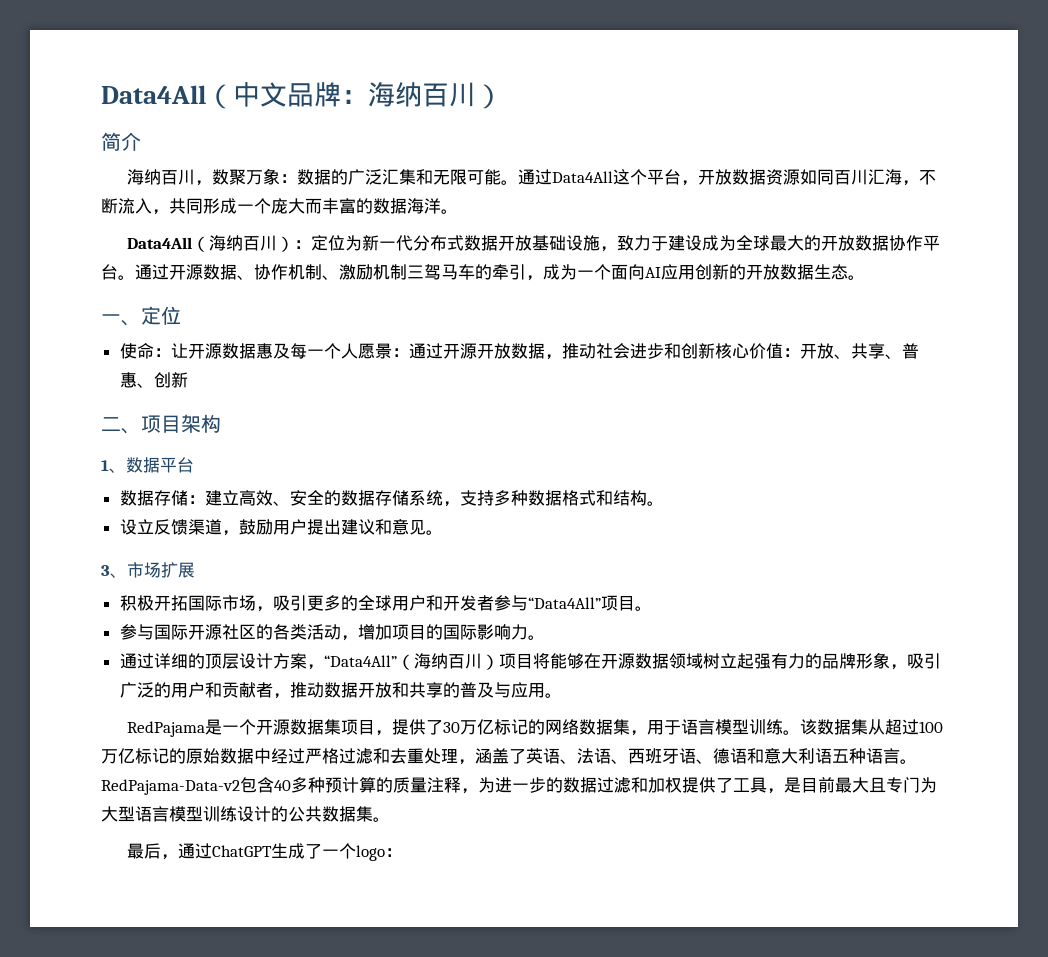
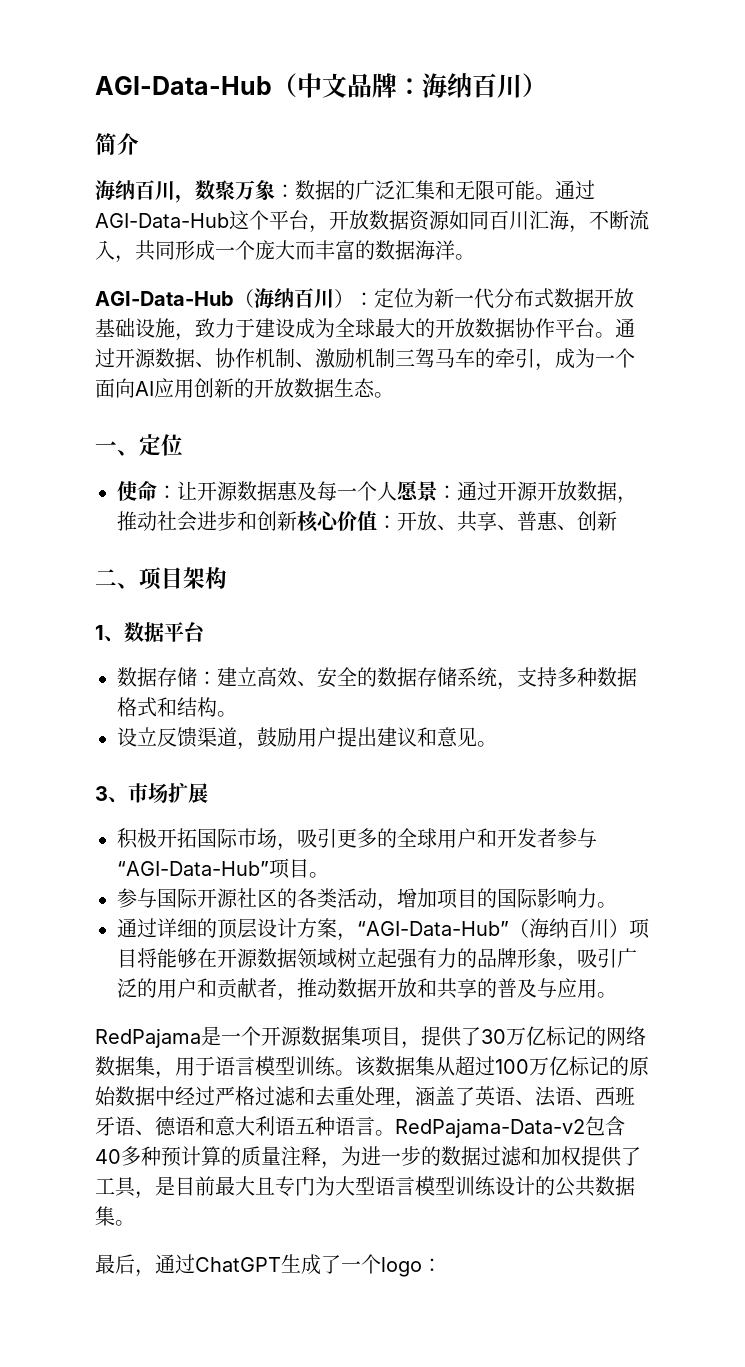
[101,85,206,104] Data4All -> [95,76,272,95] AGI-Data-Hub
[552,171,614,183] Data4All -> [95,213,229,228] AGI-Data-Hub
[127,237,193,249] Data4All -> [95,291,234,306] AGI-Data-Hub
[527,597,601,609] “Data4All” -> [117,861,269,876] “AGI-Data-Hub”
[323,655,397,667] “Data4All” -> [357,921,509,936] “AGI-Data-Hub”

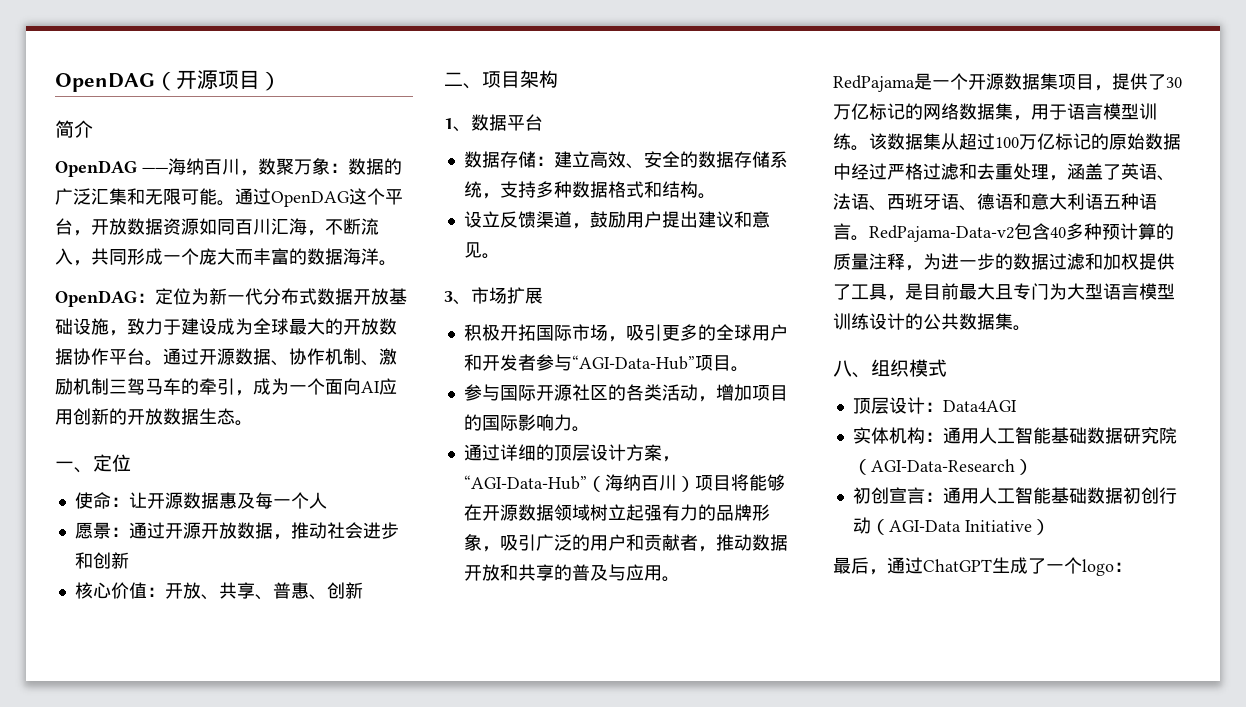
[95,73,522,98] AGI-Data-Hub（中文品牌：海纳百川 -> [55,70,260,92] OpenDAG（开源项目
(139, 144) none -> [55,160,168,177] OpenDAG ——
[95,213,229,228] AGI-Data-Hub -> [271,191,349,207] OpenDAG
[95,288,354,308] AGI-Data-Hub（海纳百川） -> [55,290,137,307] OpenDAG
(397, 491) none -> (327, 500) //
(297, 521) none -> (129, 560) //
(135, 1223) none -> [833,359,947,378] [852,397,1017,414] [852,427,1177,444] [852,459,1033,475] [852,487,1177,504] [852,517,1050,535] // 八、组织模式 // 顶层设计：Data4AGI // 实体机构：通用人工智能基础数据研究院（AGI-Data-Research） // 初创宣言：通用人工智能基础数据初创行动（AGI-Data Initiative）

